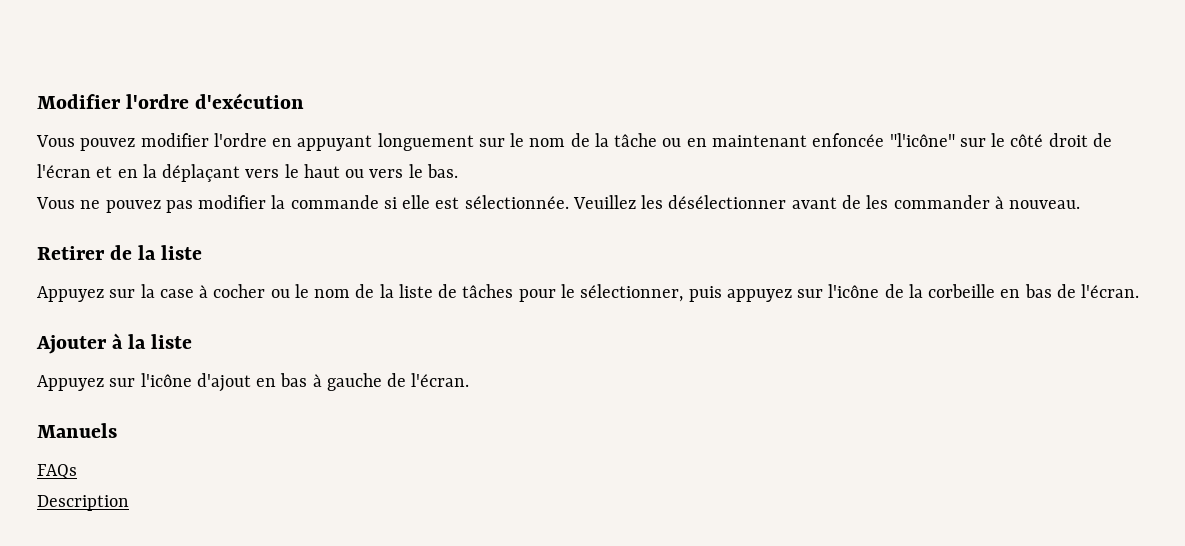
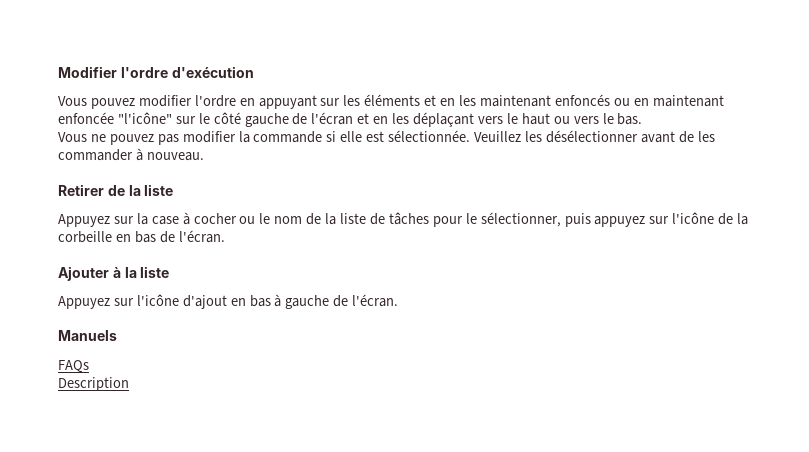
[377,133,658,151] longuement sur le nom de la tâche -> [320,94,610,107] sur les éléments et en les maintenant enfoncés
[1048,133,1088,147] droit -> [244,113,289,127] gauche
[142,164,157,178] la -> [392,113,410,124] les

